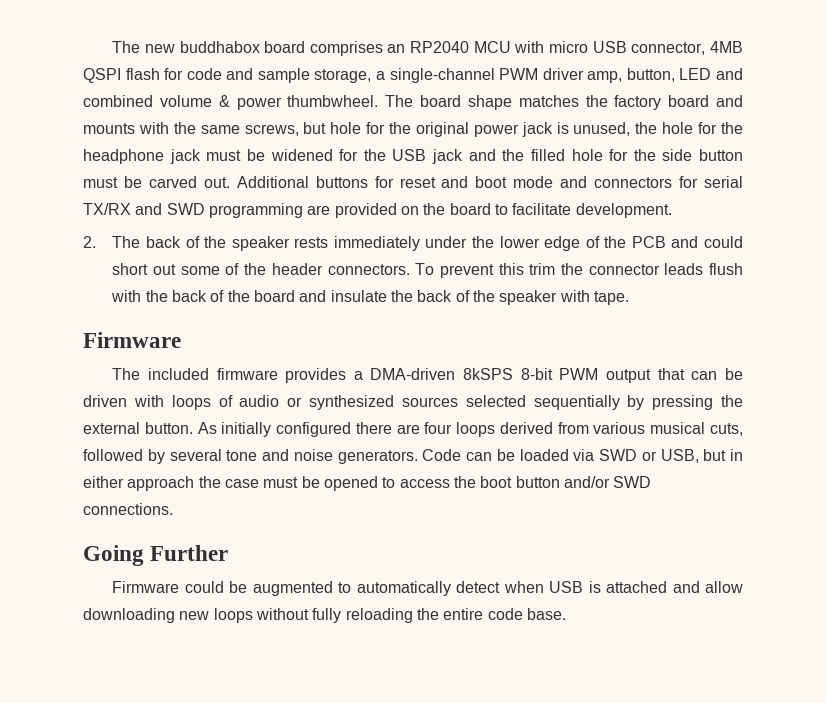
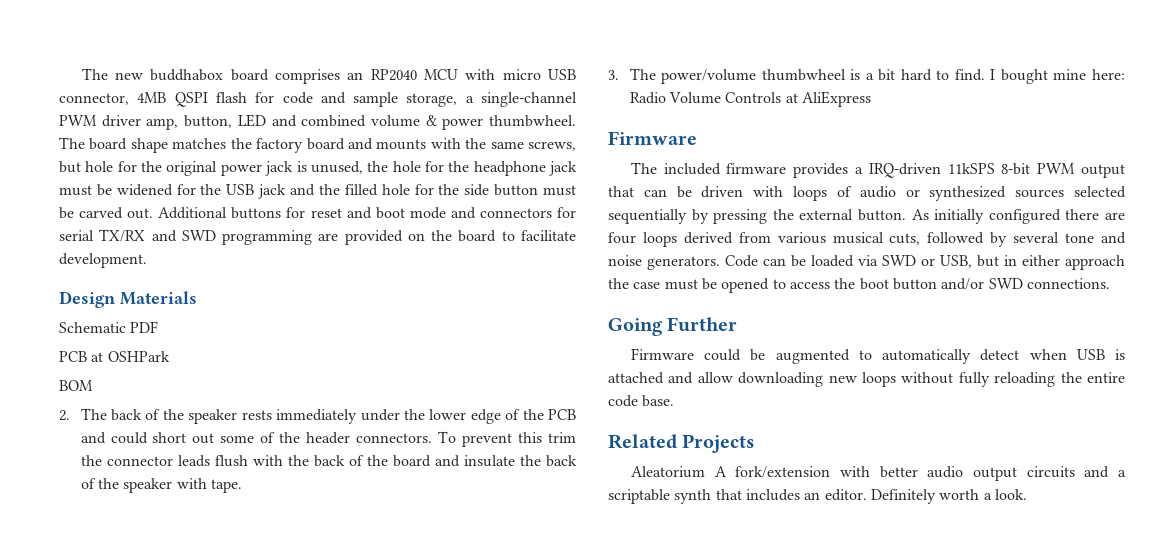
(672, 210) none -> [59,291,197,308] [59,321,159,333] [59,351,170,362] [59,380,93,391] // Design Materials // Schematic PDF // PCB at OSHPark // BOM
(629, 298) none -> [608,68,1126,84] [629,91,871,107] // 3. The power/volume thumbwheel is a bit hard to find. I bought mine here: Radio Volume Controls at AliExpress
[370,368,514,380] DMA-driven 8kSPS -> [868,163,995,178] IRQ-driven 11kSPS
(566, 614) none -> [608,434,756,453] [630,466,1126,481] [608,489,1027,504] // Related Projects // Aleatorium A fork/extension with better audio output circuits and a scriptable synth that includes an editor. Definitely worth a look.

